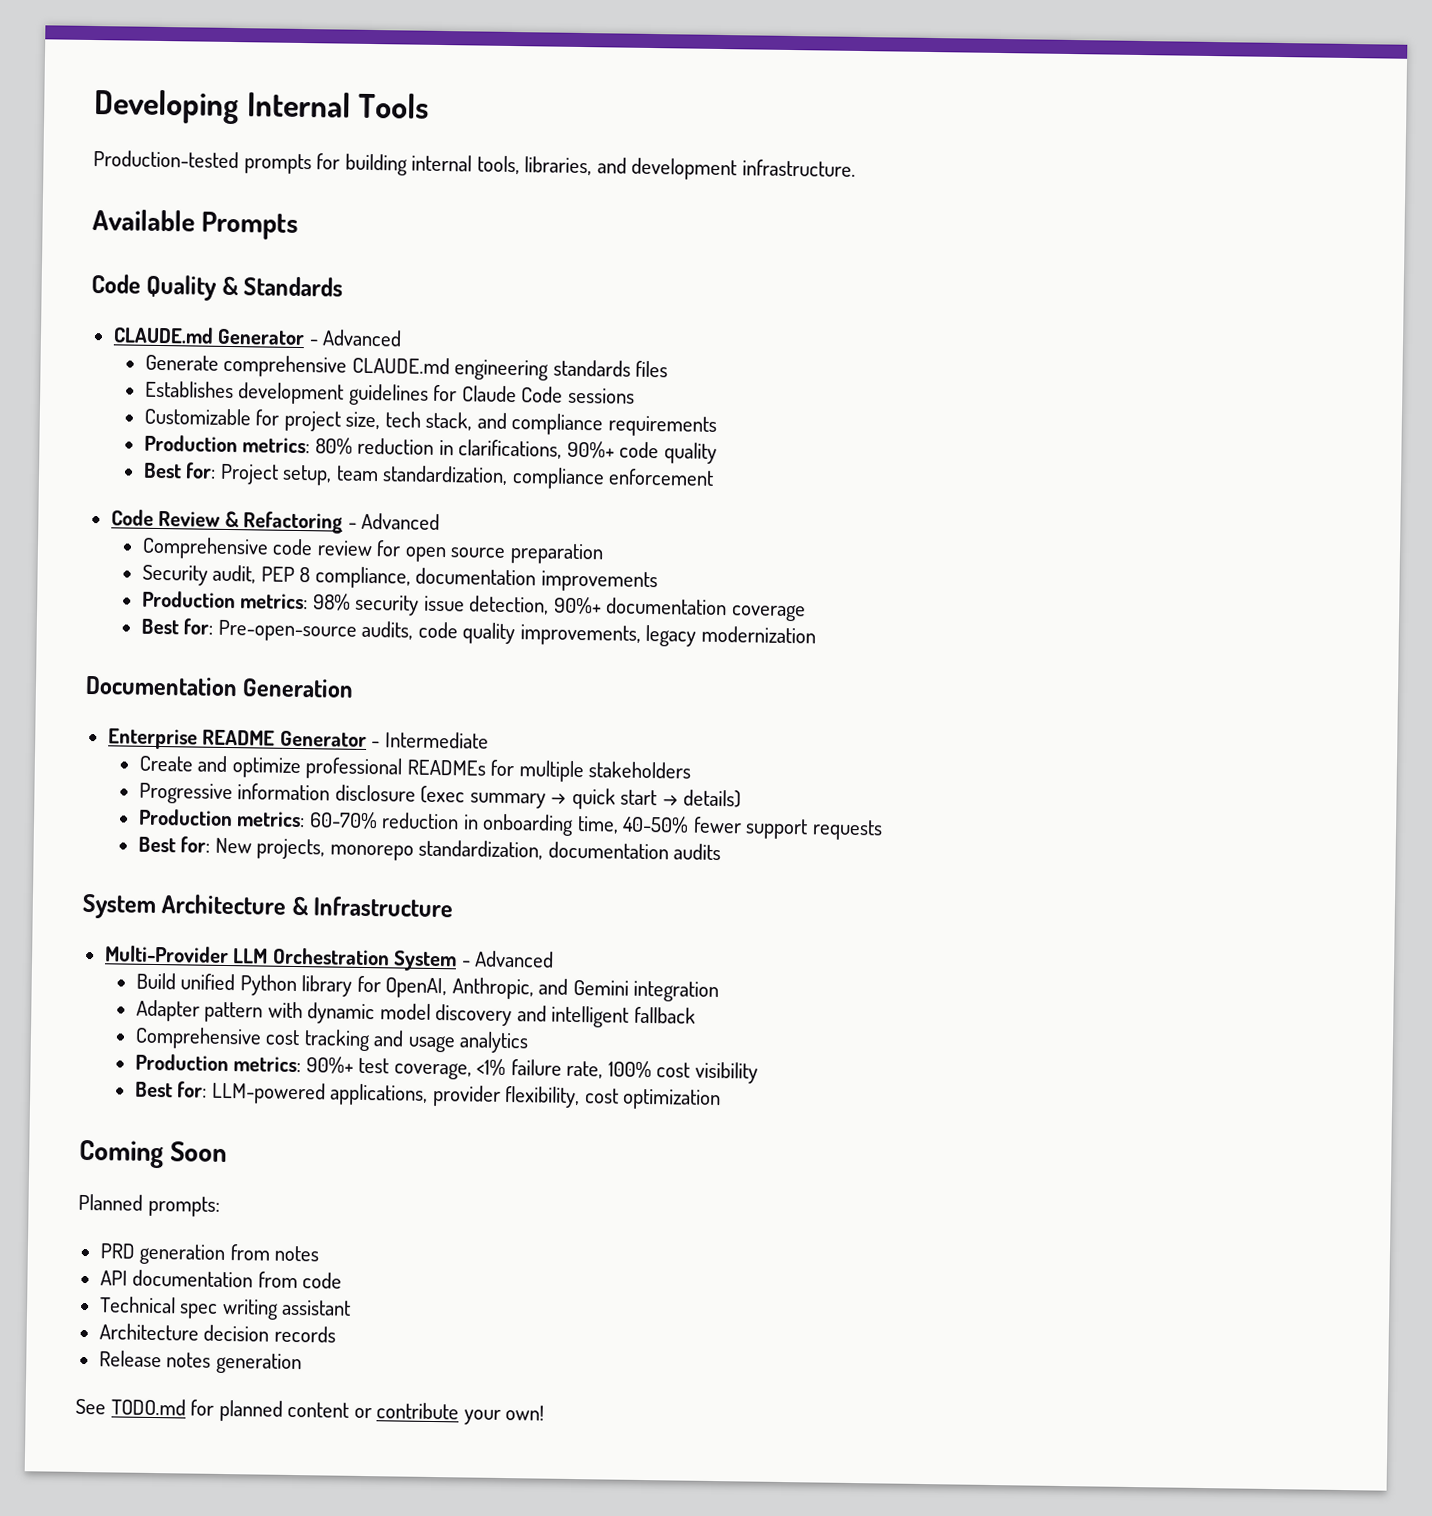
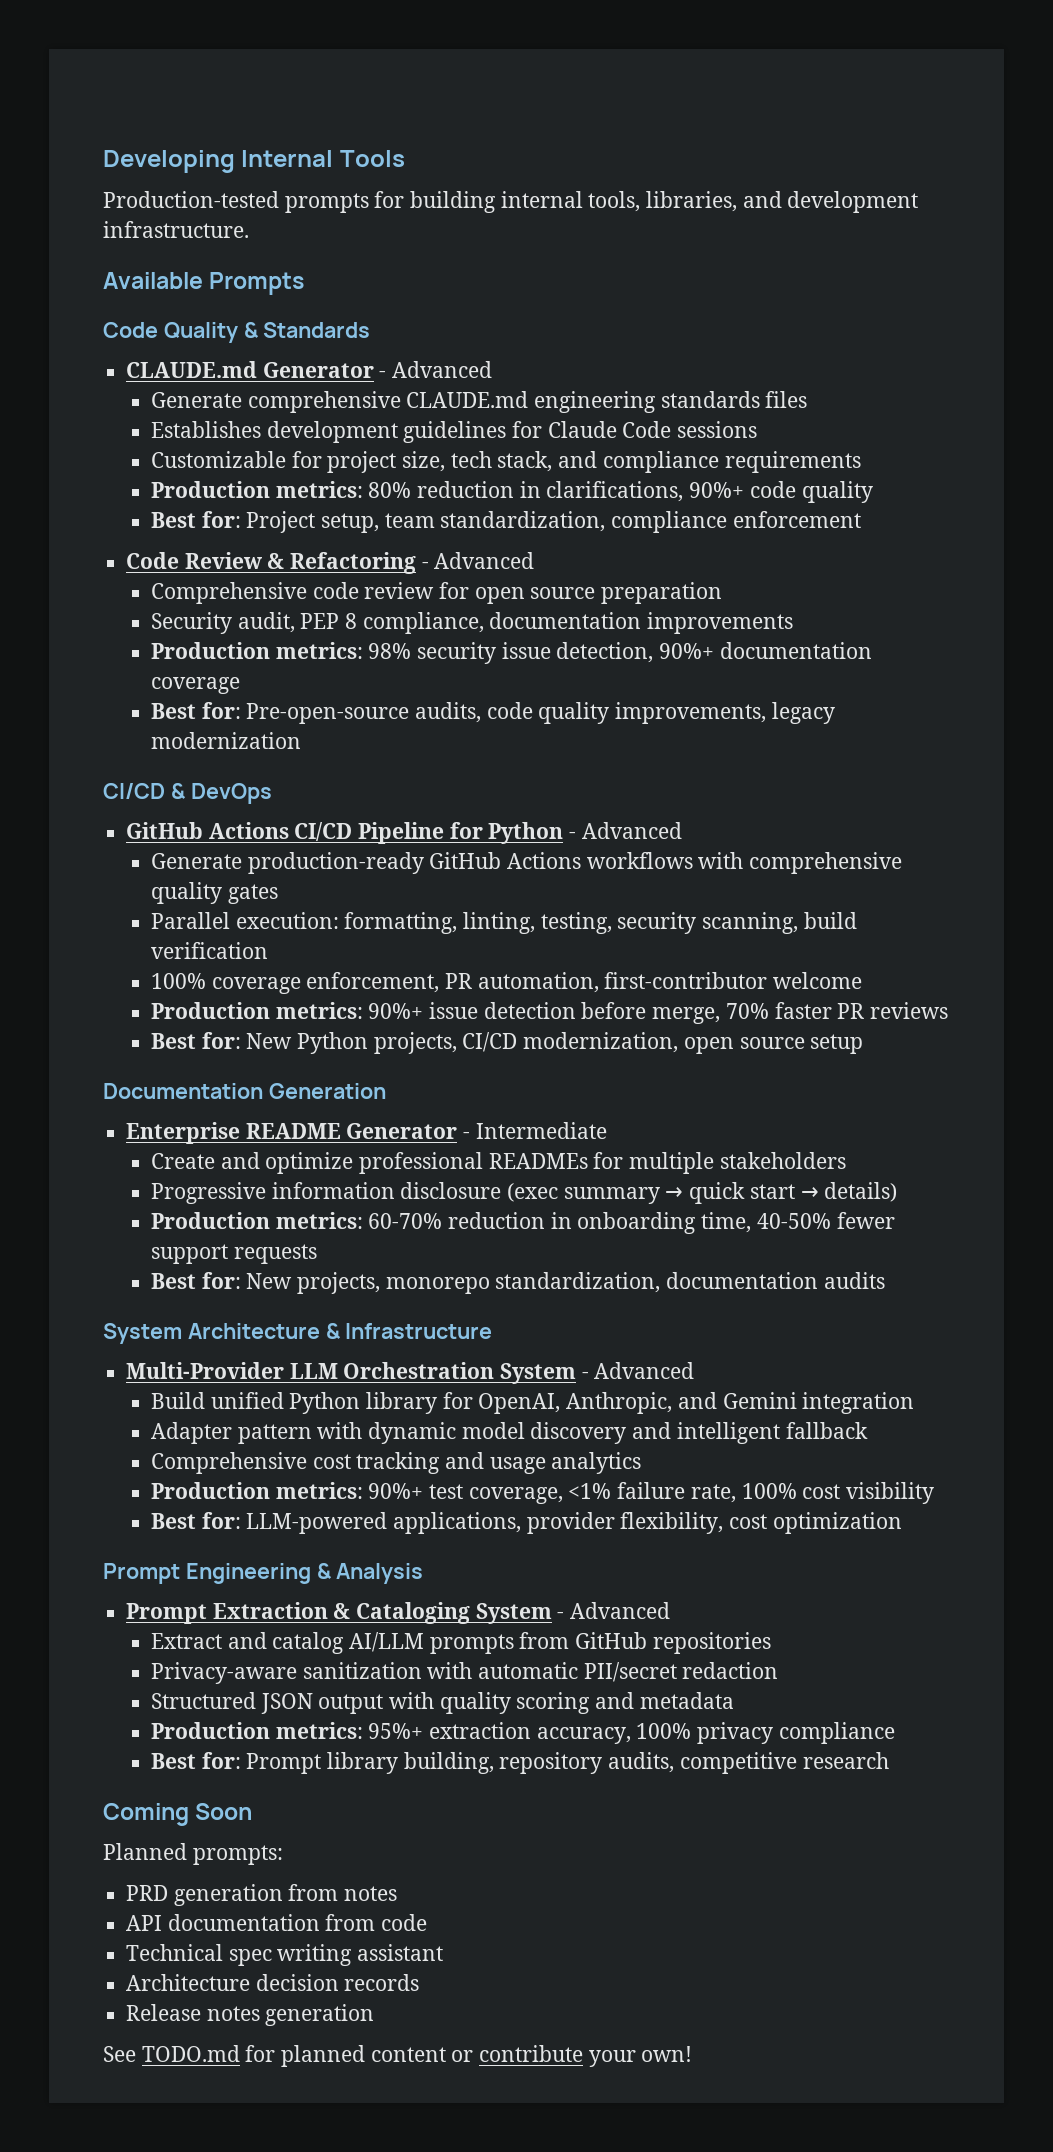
(816, 634) none -> [103,783,272,804] [126,822,682,844] [151,852,903,874] [151,882,278,904] [151,912,857,934] [151,942,269,959] [151,972,863,994] [151,1002,948,1024] [151,1032,864,1054] // CI/CD & DevOps // GitHub Actions CI/CD Pipeline for Python - Advanced // Generate production-ready GitHub Actions workflows with comprehensive quality gates // Parallel execution: formatting, linting, testing, security scanning, build verification // 100% coverage enforcement, PR automation, first-contributor welcome // Production metrics: 90%+ issue detection before merge, 70% faster PR reviews // Best for: New Python projects, CI/CD modernization, open source setup
(722, 1099) none -> [103,1563,424,1584] [126,1602,671,1624] [151,1632,771,1654] [151,1662,779,1684] [151,1692,734,1714] [151,1722,895,1744] [151,1752,889,1774] // Prompt Engineering & Analysis // Prompt Extraction & Cataloging System - Advanced // Extract and catalog AI/LLM prompts from GitHub repositories // Privacy-aware sanitization with automatic PII/secret redaction // Structured JSON output with quality scoring and metadata // Production metrics: 95%+ extraction accuracy, 100% privacy compliance // Best for: Prompt library building, repository audits, competitive research

